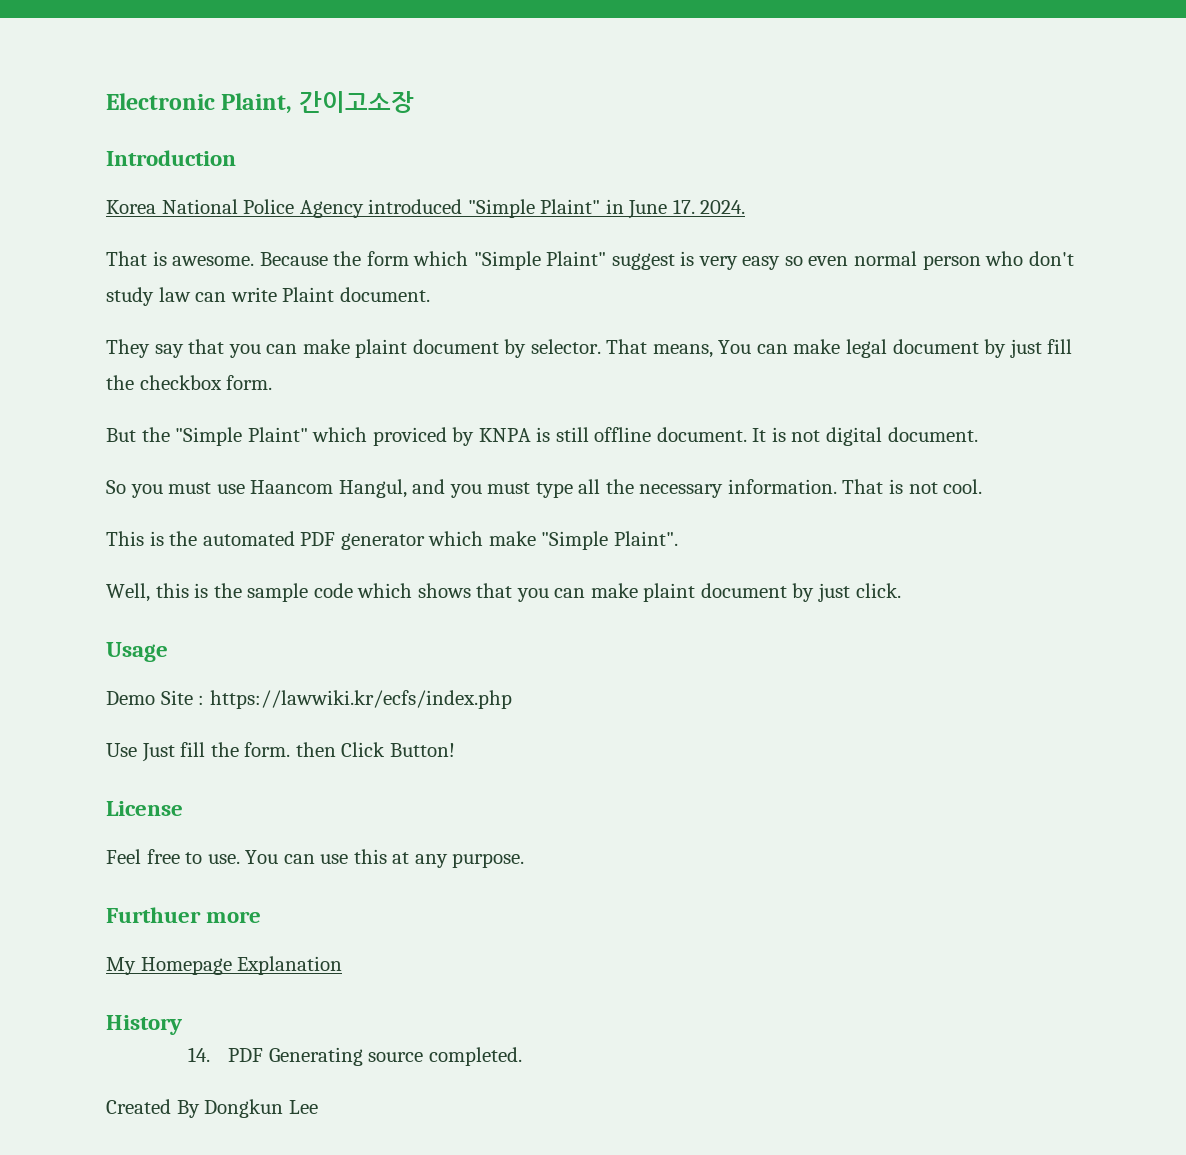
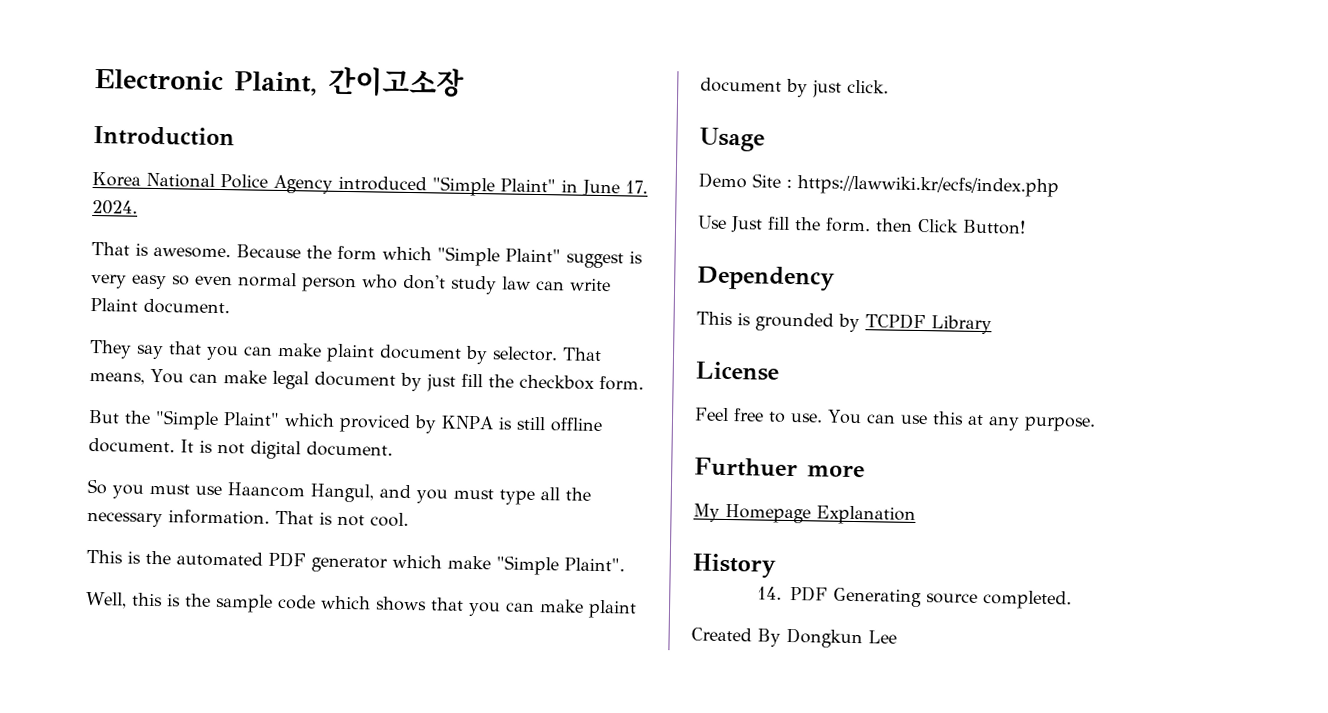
(455, 750) none -> [697,265,835,292] [696,311,992,335] // Dependency // This is grounded by TCPDF Library

